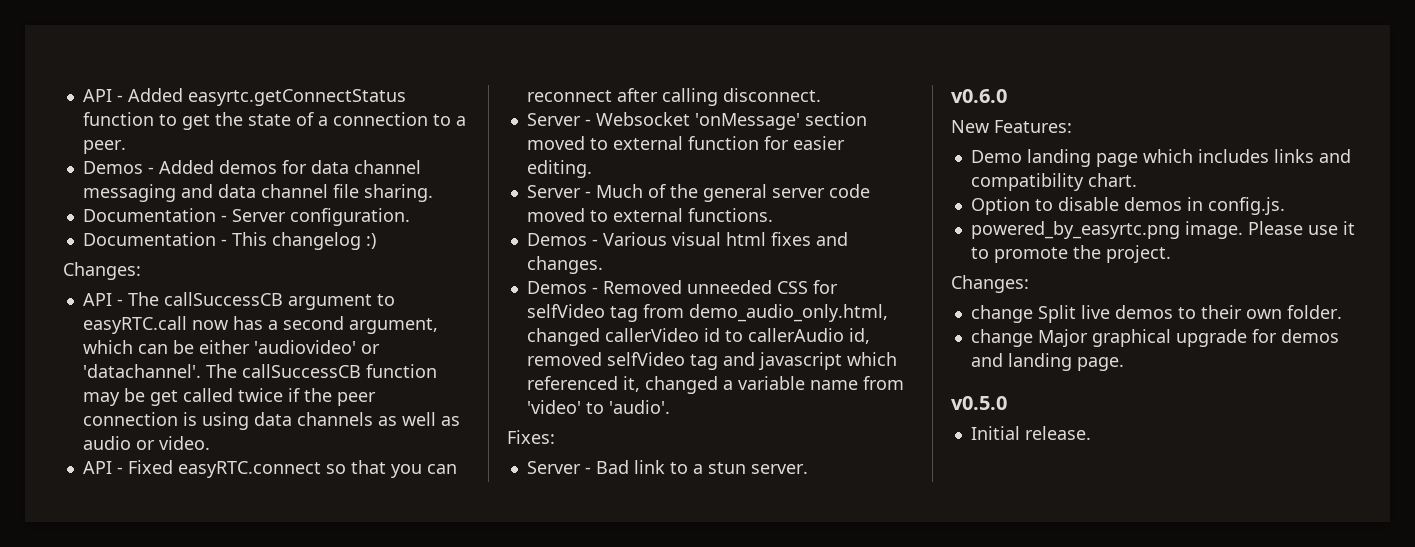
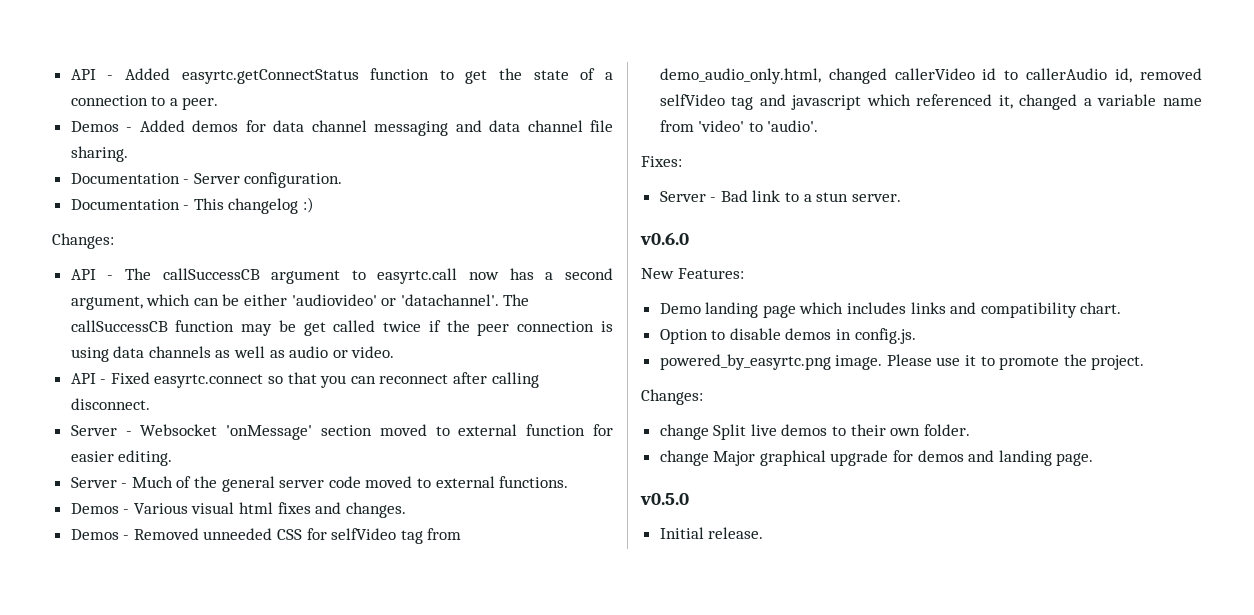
[82,316,187,334] easyRTC.call -> [377,268,458,284] easyrtc.call
[177,461,321,478] easyRTC.connect -> [154,374,264,388] easyrtc.connect

